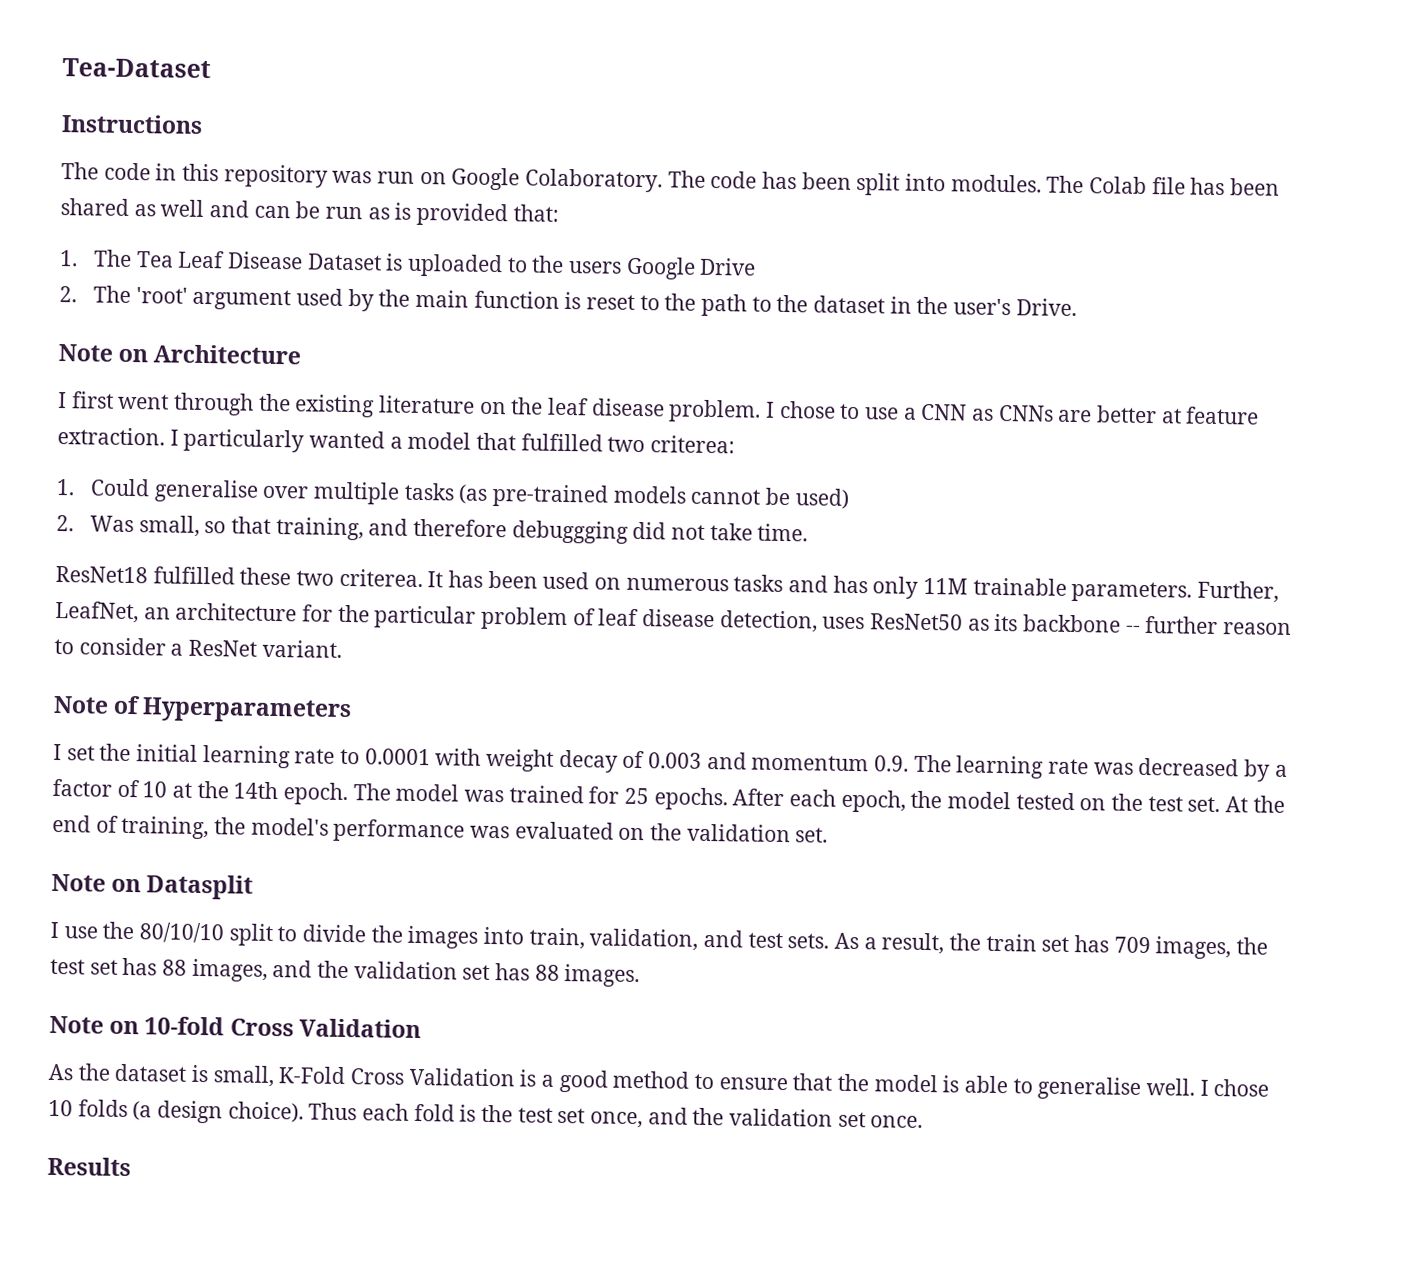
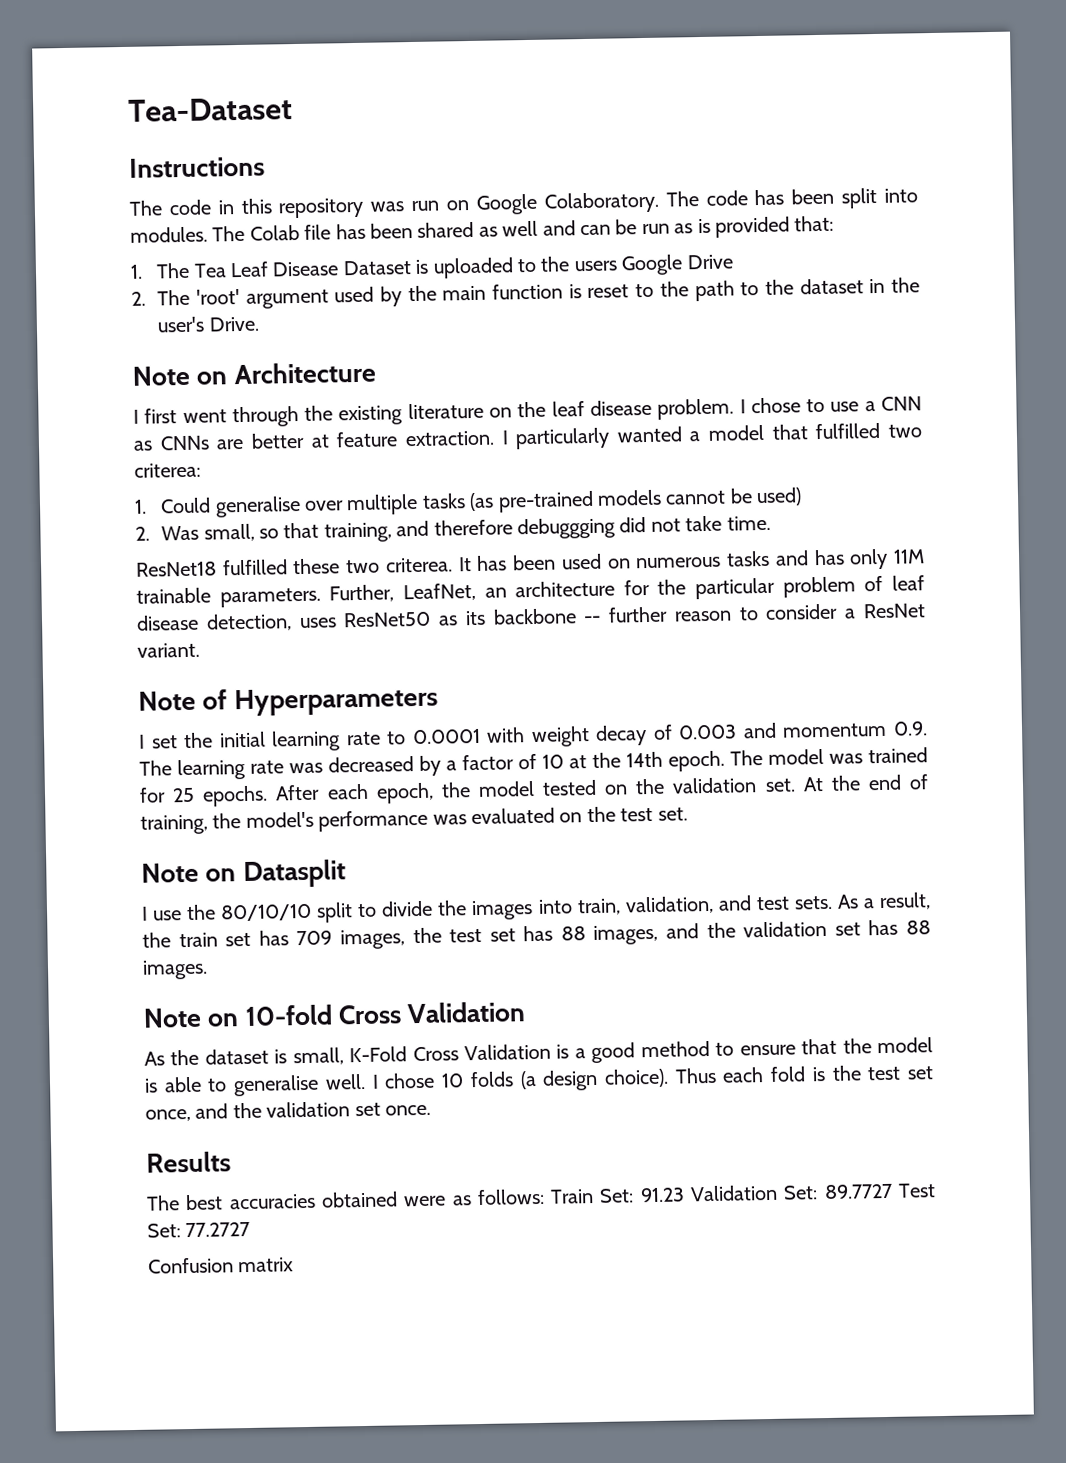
[1147,796,1183,812] test -> [672,777,758,794] validation
[686,823,791,843] validation -> [620,807,654,822] test
(131, 1166) none -> [146,1183,937,1211] [147,1221,251,1238] [148,1257,295,1274] // The best accuracies obtained were as follows: Train Set: 91.23 Validation Set: 89.7727 Test Set: 77.2727 // Confusion matrix

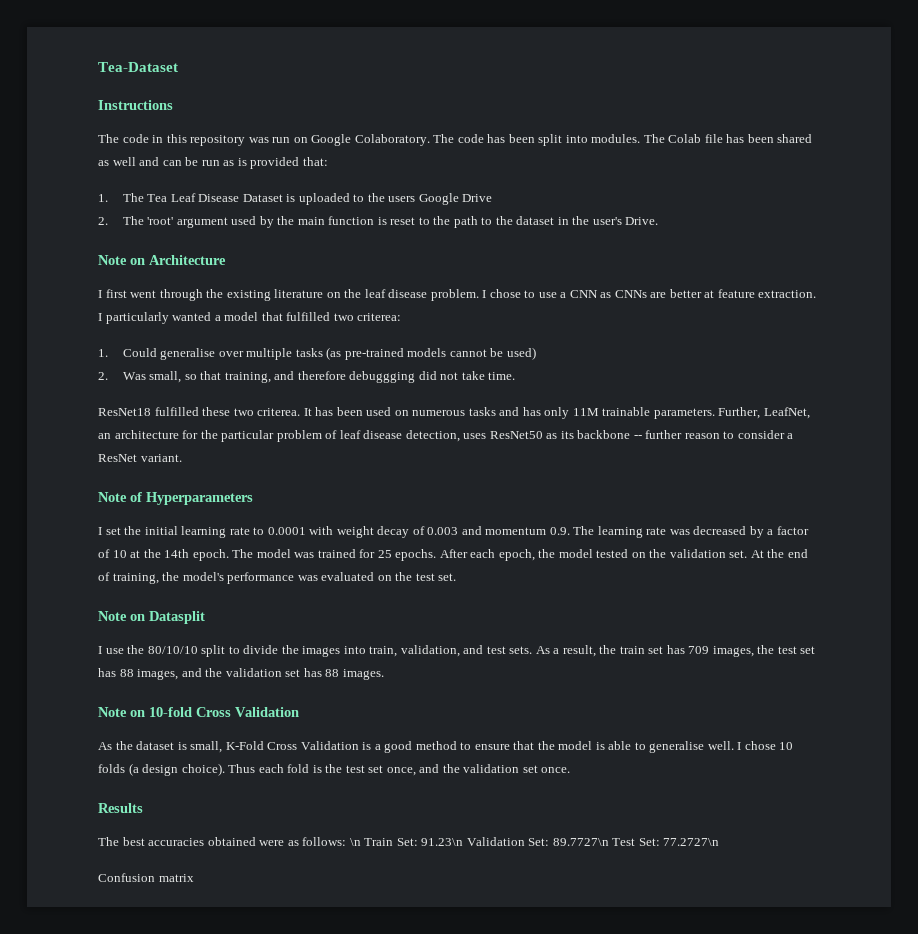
(545, 1197) none -> [349,838,361,846] \n
[639,1187,685,1203] 91.23 -> [421,838,464,846] 91.23\n
[823,1183,893,1200] 89.7727 -> [552,838,609,846] 89.7727\n
[185,1221,251,1238] 77.2727 -> [663,838,720,846] 77.2727\n

